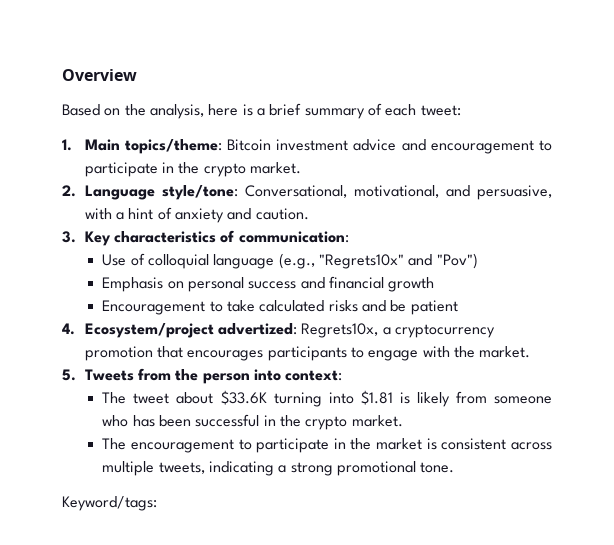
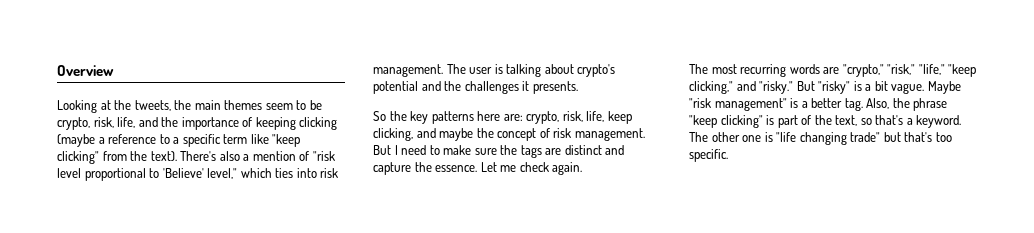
[62,103,461,119] [62,139,553,154] [84,162,301,177] [62,185,552,200] [84,207,309,223] [62,230,349,246] [102,253,478,269] [102,276,435,292] [102,300,458,315] [62,323,495,338] [84,346,531,361] [62,368,343,384] [102,390,552,407] [102,414,403,430] [102,438,553,453] [102,461,455,476] [62,496,157,511] Based on the analysis, here is a brief summary of each tweet: // 1. Main topics/theme: Bitcoin investment advice and encouragement to participate in the crypto market. // 2. Language style/tone: Conversational, motivational, and persuasive, with a hint of anxiety and caution. // 3. Key characteristics of communication: // Use of colloquial language (e.g., "Regrets10x" and "Pov") // Emphasis on personal success and financial growth // Encouragement to take calculated risks and be patient // 4. Ecosystem/project advertized: Regrets10x, a cryptocurrency promotion that encourages participants to engage with the market. // 5. Tweets from the person into context: // The tweet about $33.6K turning into $1.81 is likely from someone who has been successful in the crypto market. // The encouragement to participate in the market is consistent across multiple tweets, indicating a strong promotional tone. // Keyword/tags: -> [57,100,322,113] [57,117,338,130] [57,134,301,147] [57,151,335,164] [57,168,339,181] [373,64,616,77] [373,81,578,94] [373,111,632,124] [373,128,645,141] [373,145,625,158] [373,162,583,175] [689,64,977,77] [689,81,961,94] [689,98,948,111] [689,115,962,128] [689,132,952,145] [689,149,728,162] Looking at the tweets, the main themes seem to be crypto, risk, life, and the importance of keeping clicking (maybe a reference to a specific term like "keep clicking" from the text). There's also a mention of "risk level proportional to 'Believe' level," which ties into risk management. The user is talking about crypto's potential and the challenges it presents. // So the key patterns here are: crypto, risk, life, keep clicking, and maybe the concept of risk management. But I need to make sure the tags are distinct and capture the essence. Let me check again. // The most recurring words are "crypto," "risk," "life," "keep clicking," and "risky." But "risky" is a bit vague. Maybe "risk management" is a better tag. Also, the phrase "keep clicking" is part of the text, so that's a keyword. The other one is "life changing trade" but that's too specific.

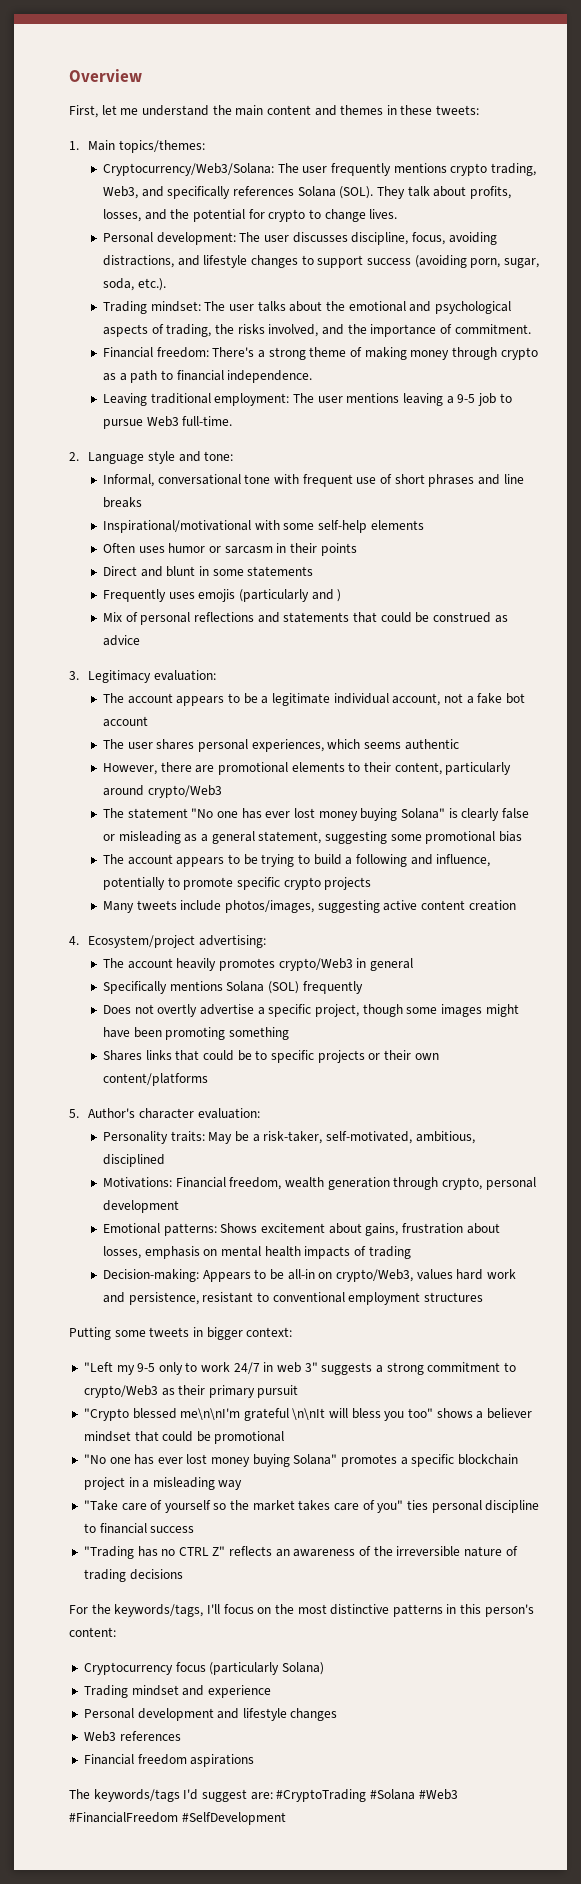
[57,100,322,113] [57,117,338,130] [57,134,301,147] [57,151,335,164] [57,168,339,181] [373,64,616,77] [373,81,578,94] [373,111,632,124] [373,128,645,141] [373,145,625,158] [373,162,583,175] [689,64,977,77] [689,81,961,94] [689,98,948,111] [689,115,962,128] [689,132,952,145] [689,149,728,162] Looking at the tweets, the main themes seem to be crypto, risk, life, and the importance of keeping clicking (maybe a reference to a specific term like "keep clicking" from the text). There's also a mention of "risk level proportional to 'Believe' level," which ties into risk management. The user is talking about crypto's potential and the challenges it presents. // So the key patterns here are: crypto, risk, life, keep clicking, and maybe the concept of risk management. But I need to make sure the tags are distinct and capture the essence. Let me check again. // The most recurring words are "crypto," "risk," "life," "keep clicking," and "risky." But "risky" is a bit vague. Maybe "risk management" is a better tag. Also, the phrase "keep clicking" is part of the text, so that's a keyword. The other one is "life changing trade" but that's too specific. -> [69,105,480,118] [69,140,205,153] [103,163,536,176] [103,186,511,199] [103,209,398,222] [103,232,497,245] [103,255,539,268] [103,278,166,291] [103,301,511,314] [103,324,531,337] [103,347,538,360] [103,370,313,383] [103,393,512,406] [103,416,233,429] [69,451,234,464] [103,474,524,487] [103,497,143,508] [103,520,424,533] [103,543,357,556] [103,566,314,577] [103,589,342,602] [103,612,508,625] [103,635,141,646] [69,670,216,683] [103,693,525,706] [103,716,149,727] [103,739,459,752] [103,762,512,775] [103,785,222,798] [103,808,529,821] [103,831,522,844] [103,854,491,867] [103,877,372,890] [103,900,516,913] [69,935,266,948] [103,958,413,971] [103,981,363,994] [103,1004,519,1017] [103,1027,290,1040] [103,1050,439,1063] [103,1073,209,1086] [69,1108,260,1119] [103,1131,475,1144] [103,1154,166,1167] [103,1177,536,1190] [103,1200,180,1213] [103,1223,500,1236] [103,1246,411,1259] [103,1269,516,1282] [103,1292,483,1305] [69,1327,293,1340] [83,1362,516,1375] [83,1385,299,1398] [83,1408,532,1421] [83,1431,285,1444] [83,1454,518,1467] [83,1477,243,1490] [83,1500,540,1513] [83,1523,195,1534] [83,1546,518,1559] [83,1569,183,1582] [69,1604,534,1617] [69,1627,116,1637] [83,1662,324,1675] [83,1685,271,1698] [83,1708,338,1721] [83,1731,181,1742] [83,1754,255,1767] [69,1789,458,1802] [69,1812,286,1825] First, let me understand the main content and themes in these tweets: // 1. Main topics/themes: // Cryptocurrency/Web3/Solana: The user frequently mentions crypto trading, Web3, and specifically references Solana (SOL). They talk about profits, losses, and the potential for crypto to change lives. // Personal development: The user discusses discipline, focus, avoiding distractions, and lifestyle changes to support success (avoiding porn, sugar, soda, etc.). // Trading mindset: The user talks about the emotional and psychological aspects of trading, the risks involved, and the importance of commitment. // Financial freedom: There's a strong theme of making money through crypto as a path to financial independence. // Leaving traditional employment: The user mentions leaving a 9-5 job to pursue Web3 full-time. // 2. Language style and tone: // Informal, conversational tone with frequent use of short phrases and line breaks // Inspirational/motivational with some self-help elements // Often uses humor or sarcasm in their points // Direct and blunt in some statements // Frequently uses emojis (particularly and ) // Mix of personal reflections and statements that could be construed as advice // 3. Legitimacy evaluation: // The account appears to be a legitimate individual account, not a fake bot account // The user shares personal experiences, which seems authentic // However, there are promotional elements to their content, particularly around crypto/Web3 // The statement "No one has ever lost money buying Solana" is clearly false or misleading as a general statement, suggesting some promotional bias // The account appears to be trying to build a following and influence, potentially to promote specific crypto projects // Many tweets include photos/images, suggesting active content creation // 4. Ecosystem/project advertising: // The account heavily promotes crypto/Web3 in general // Specifically mentions Solana (SOL) frequently // Does not overtly advertise a specific project, though some images might have been promoting something // Shares links that could be to specific projects or their own content/platforms // 5. Author's character evaluation: // Personality traits: May be a risk-taker, self-motivated, ambitious, disciplined // Motivations: Financial freedom, wealth generation through crypto, personal development // Emotional patterns: Shows excitement about gains, frustration about losses, emphasis on mental health impacts of trading // Decision-making: Appears to be all-in on crypto/Web3, values hard work and persistence, resistant to conventional employment structures // Putting some tweets in bigger context: // "Left my 9-5 only to work 24/7 in web 3" suggests a strong commitment to crypto/Web3 as their primary pursuit // "Crypto blessed me\n\nI'm grateful \n\nIt will bless you too" shows a believer mindset that could be promotional // "No one has ever lost money buying Solana" promotes a specific blockchain project in a misleading way // "Take care of yourself so the market takes care of you" ties personal discipline to financial success // "Trading has no CTRL Z" reflects an awareness of the irreversible nature of trading decisions // For the keywords/tags, I'll focus on the most distinctive patterns in this person's content: // Cryptocurrency focus (particularly Solana) // Trading mindset and experience // Personal development and lifestyle changes // Web3 references // Financial freedom aspirations // The keywords/tags I'd suggest are: #CryptoTrading #Solana #Web3 #FinancialFreedom #SelfDevelopment

